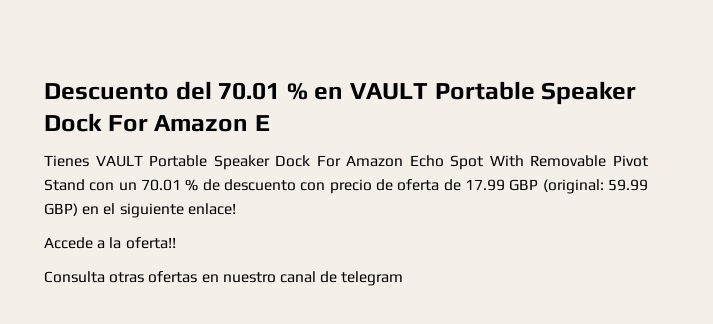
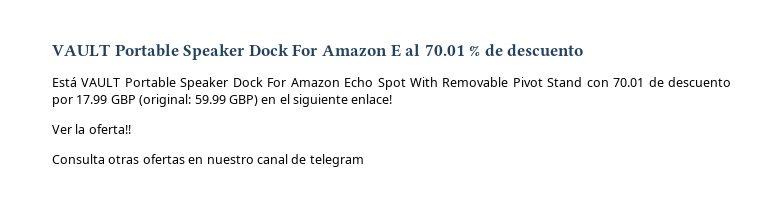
[44,81,344,100] Descuento del 70.01 % en -> (52, 50) none
[44,155,89,167] // Tienes -> [405,44,584,56] [52,77,77,87] al 70.01 % de descuento // Está
[118,179,461,194] un 70.01 % de descuento con precio de oferta de -> [613,77,731,87] [52,97,73,107] 70.01 de descuento por
[44,237,106,249] Accede a -> [52,125,72,134] Ver

